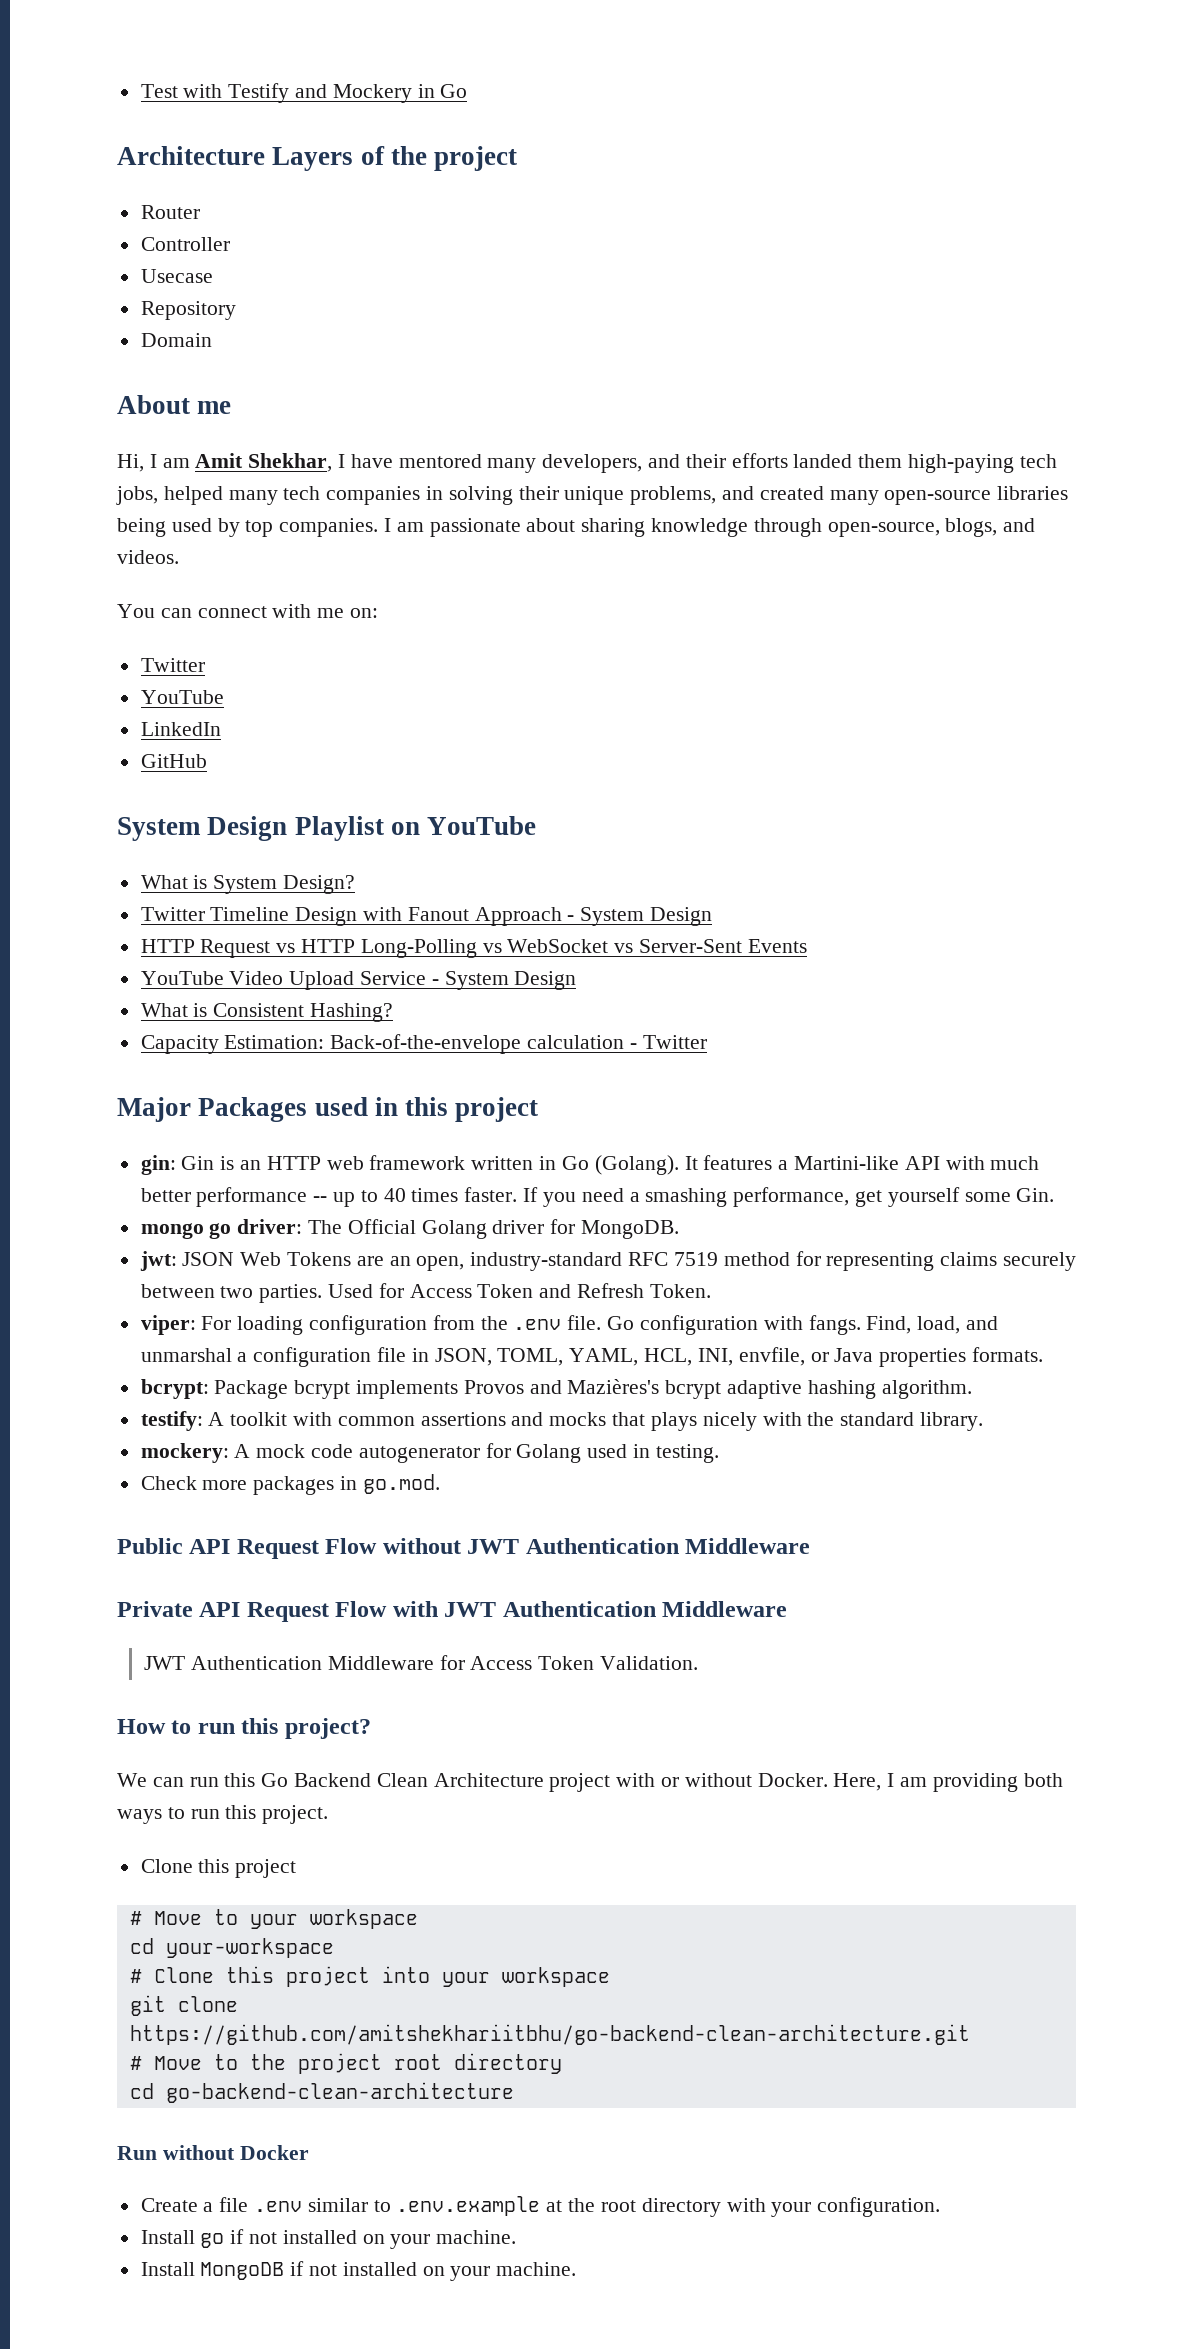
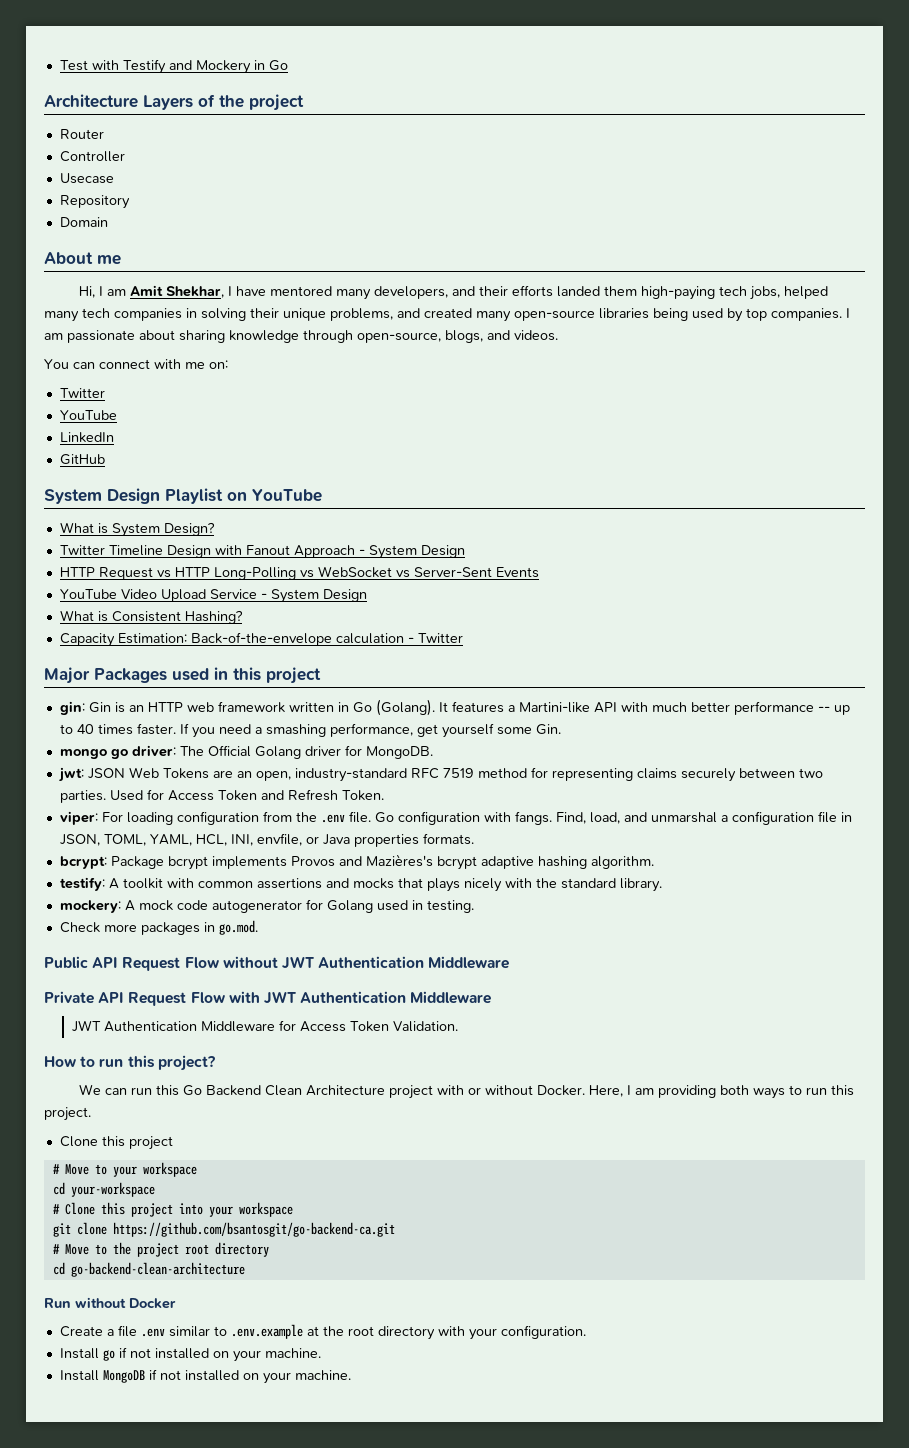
[129,2024,970,2045] https://github.com/amitshekhariitbhu/go-backend-clean-architecture.git -> [112,1222,395,1237] https://github.com/bsantosgit/go-backend-ca.git

